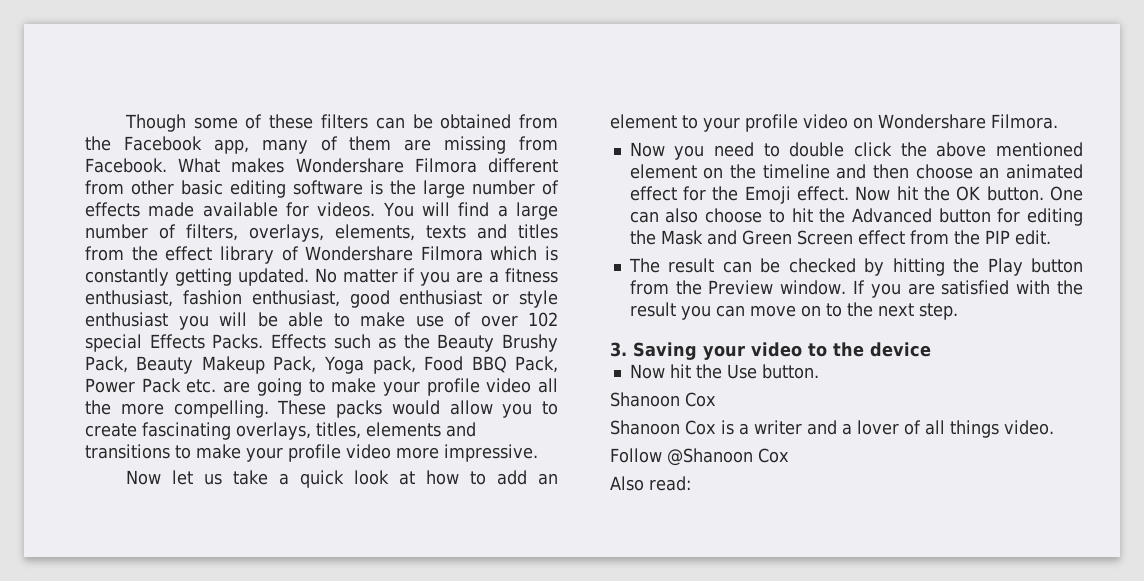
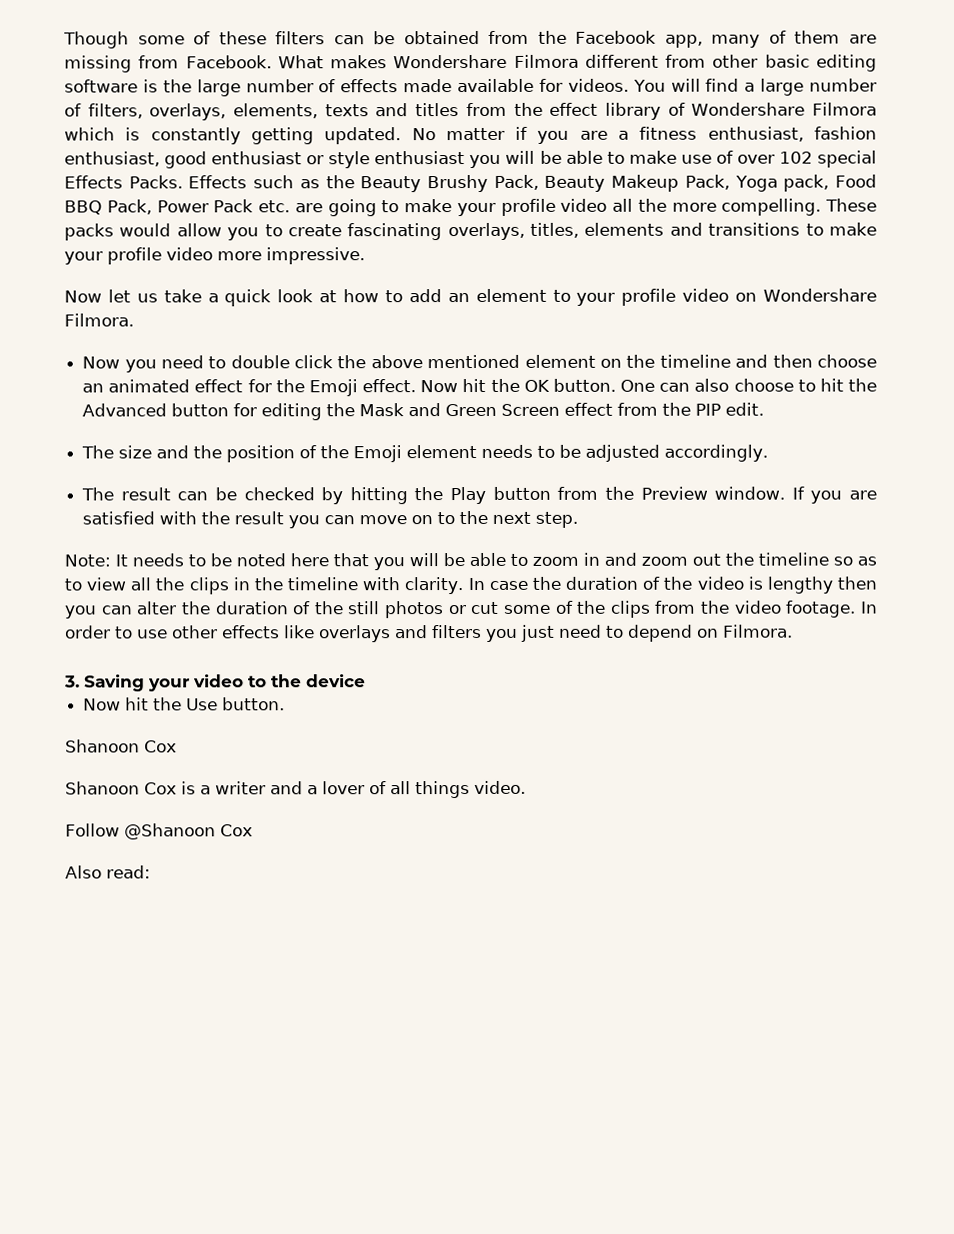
(1051, 237) none -> [81,444,769,463] // The size and the position of the Emoji element needs to be adjusted accordingly.
(958, 311) none -> [64,552,877,571] [64,576,877,595] [64,600,878,619] [65,624,793,643] // Note: It needs to be noted here that you will be able to zoom in and zoom out the timeline so as to view all the clips in the timeline with clarity. In case the duration of the video is lengthy then you can alter the duration of the still photos or cut some of the clips from the video footage. In order to use other effects like overlays and filters you just need to depend on Filmora.

